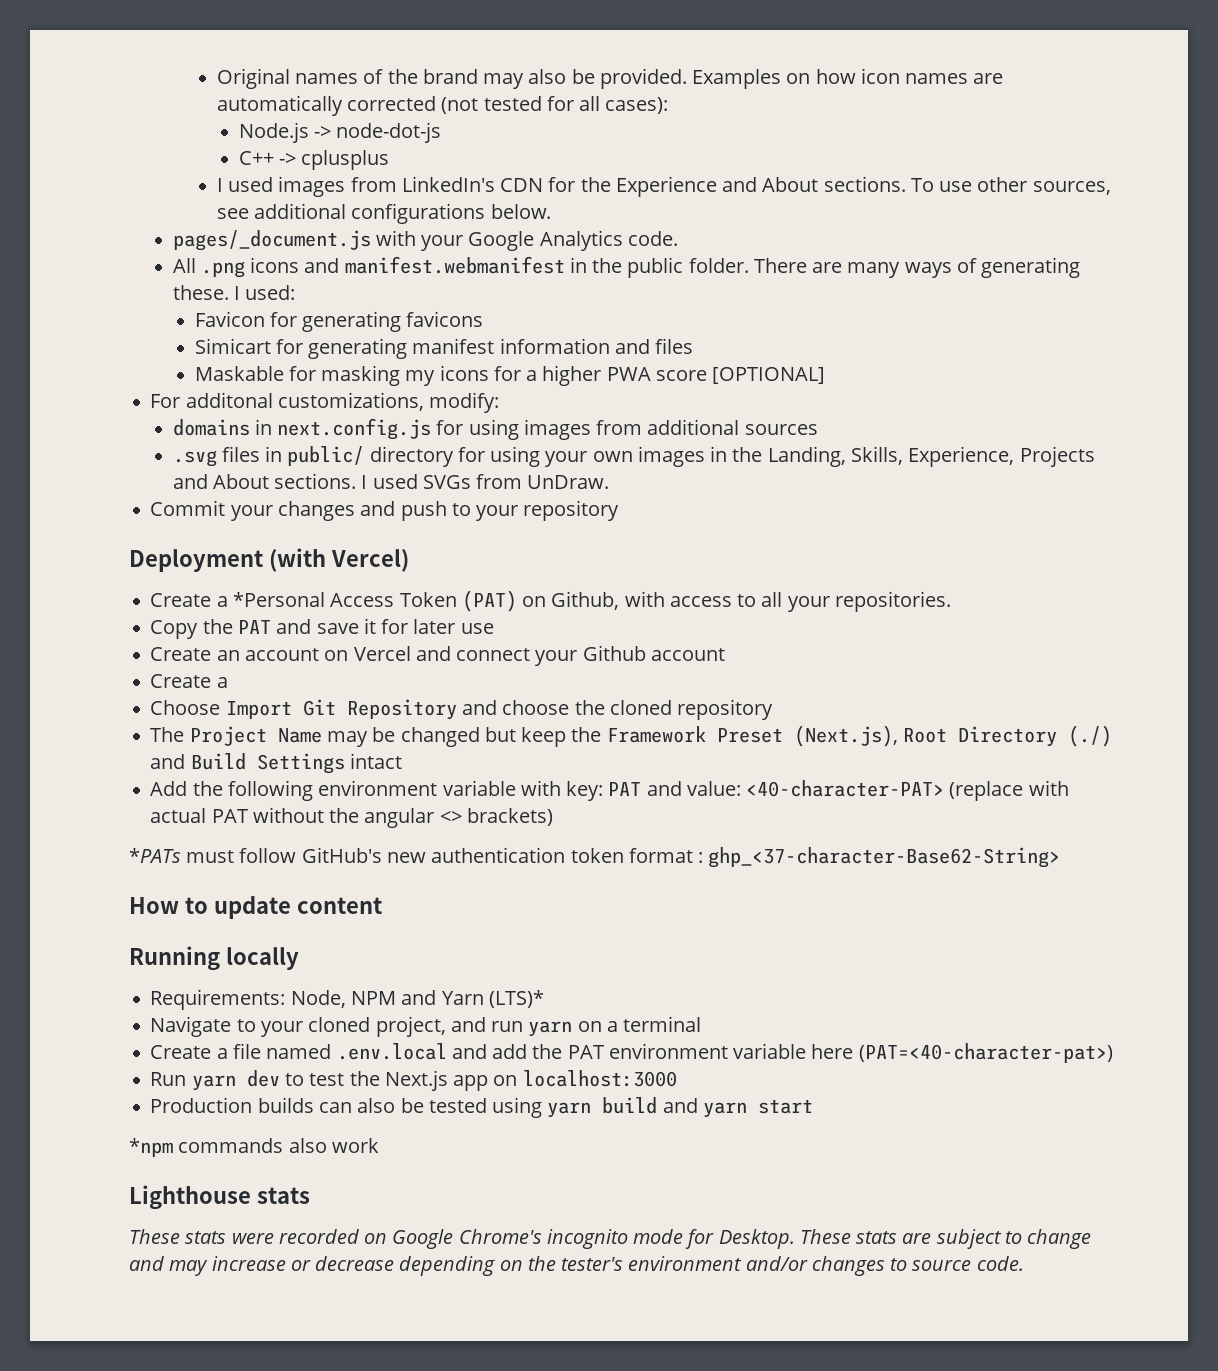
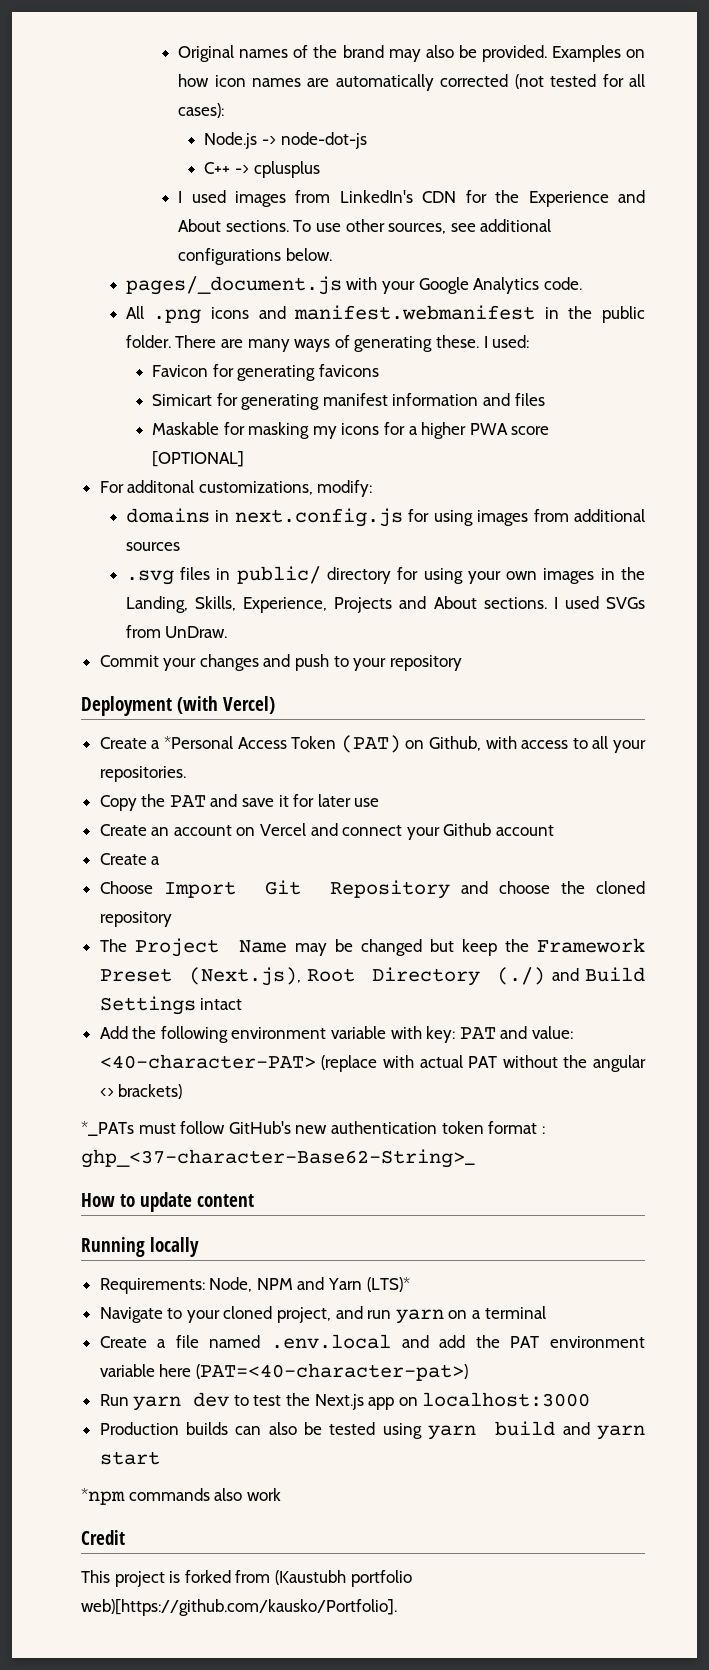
[129,848,181,863] *PATs -> [81,1121,134,1136] *_PATs
[708,847,1061,868] ghp_<37-character-Base62-String> -> [81,1149,475,1168] ghp_<37-character-Base62-String>_
[129,1185,310,1210] [129,1229,1092,1249] [129,1256,1024,1276] Lighthouse stats // These stats were recorded on Google Chrome's incognito mode for Desktop. These stats are subject to change and may increase or decrease depending on the tester's environment and/or changes to source code. -> [81,1530,125,1545] [81,1570,412,1587] [81,1599,397,1616] Credit // This project is forked from (Kaustubh portfolio web)[https://github.com/kausko/Portfolio].

